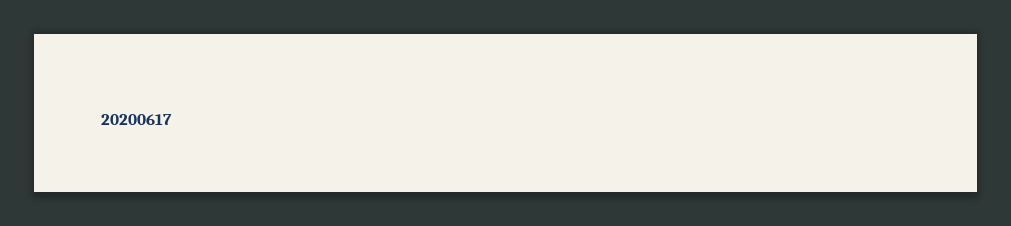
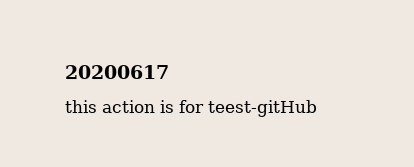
(172, 119) none -> [65,99,318,117] // this action is for teest-gitHub

